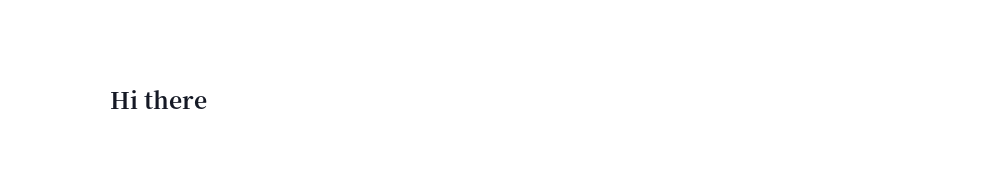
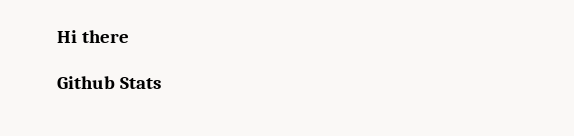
(208, 99) none -> [57,76,161,89] // Github Stats

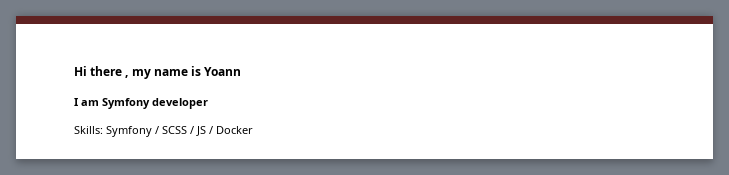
[57,76,161,89] // Github Stats -> [125,66,242,79] [74,98,208,109] [74,126,253,137] , my name is Yoann // I am Symfony developer // Skills: Symfony / SCSS / JS / Docker

